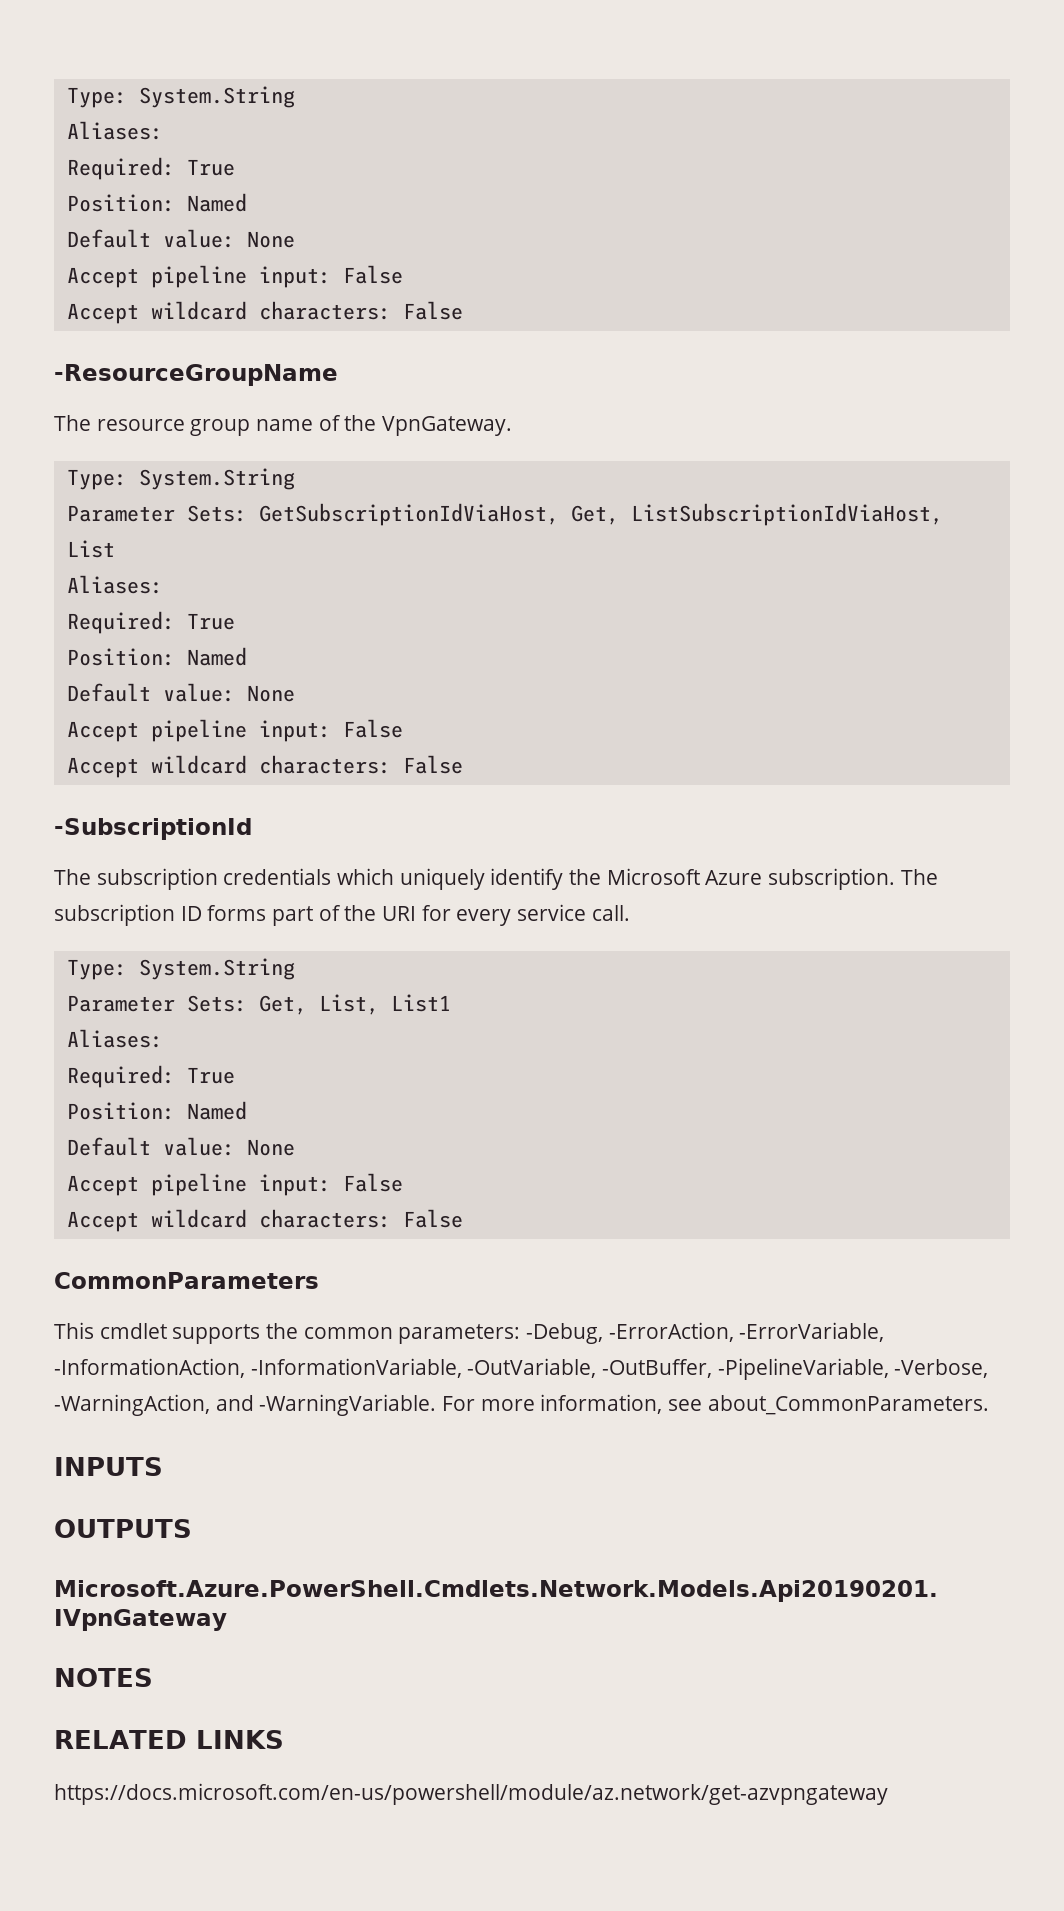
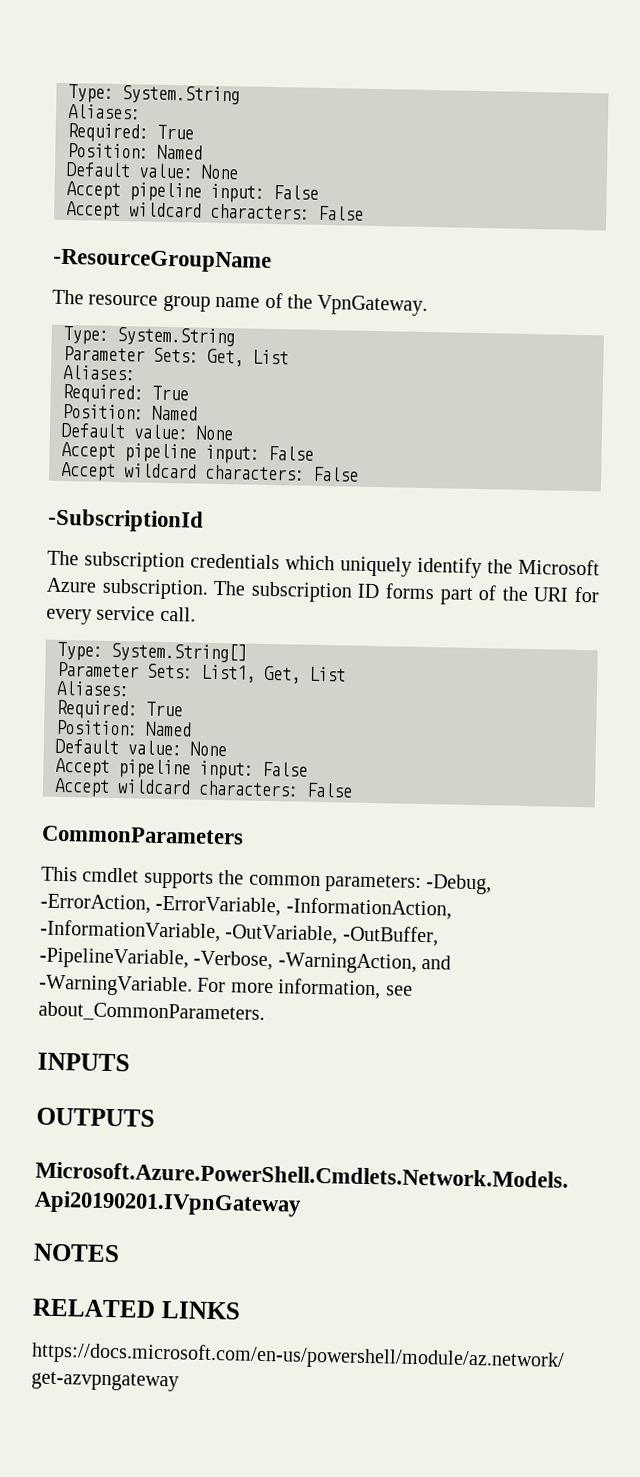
[258,503,943,526] GetSubscriptionIdViaHost, Get, ListSubscriptionIdViaHost, -> [207,348,244,367] Get,
[138,958,295,980] [66,994,451,1015] System.String // Parameter Sets: Get, List, List1 -> [111,641,247,663] [57,661,346,684] System.String[] // Parameter Sets: List1, Get, List

